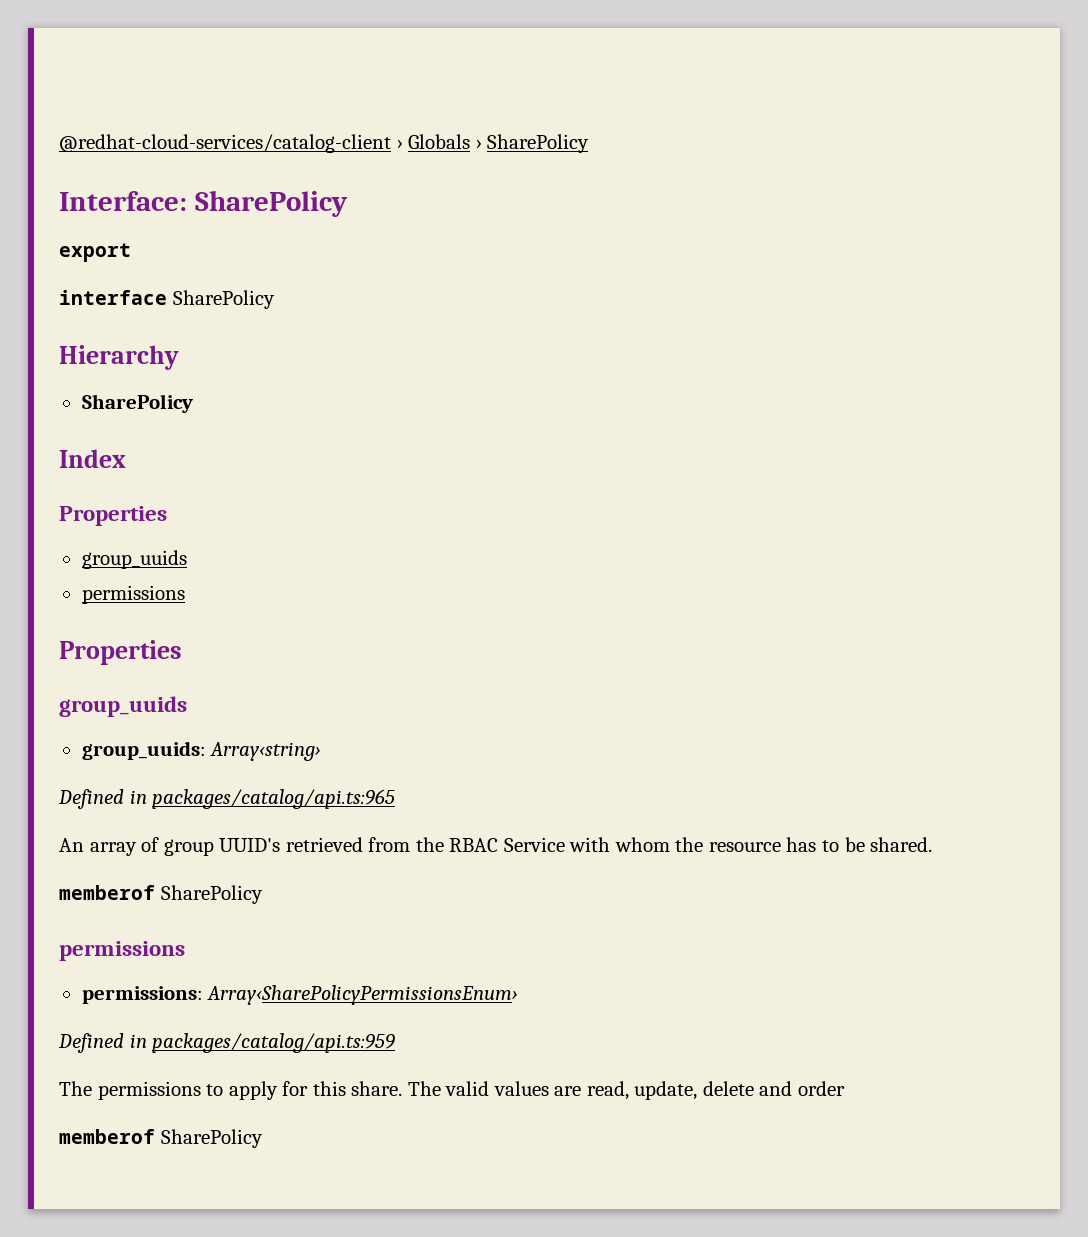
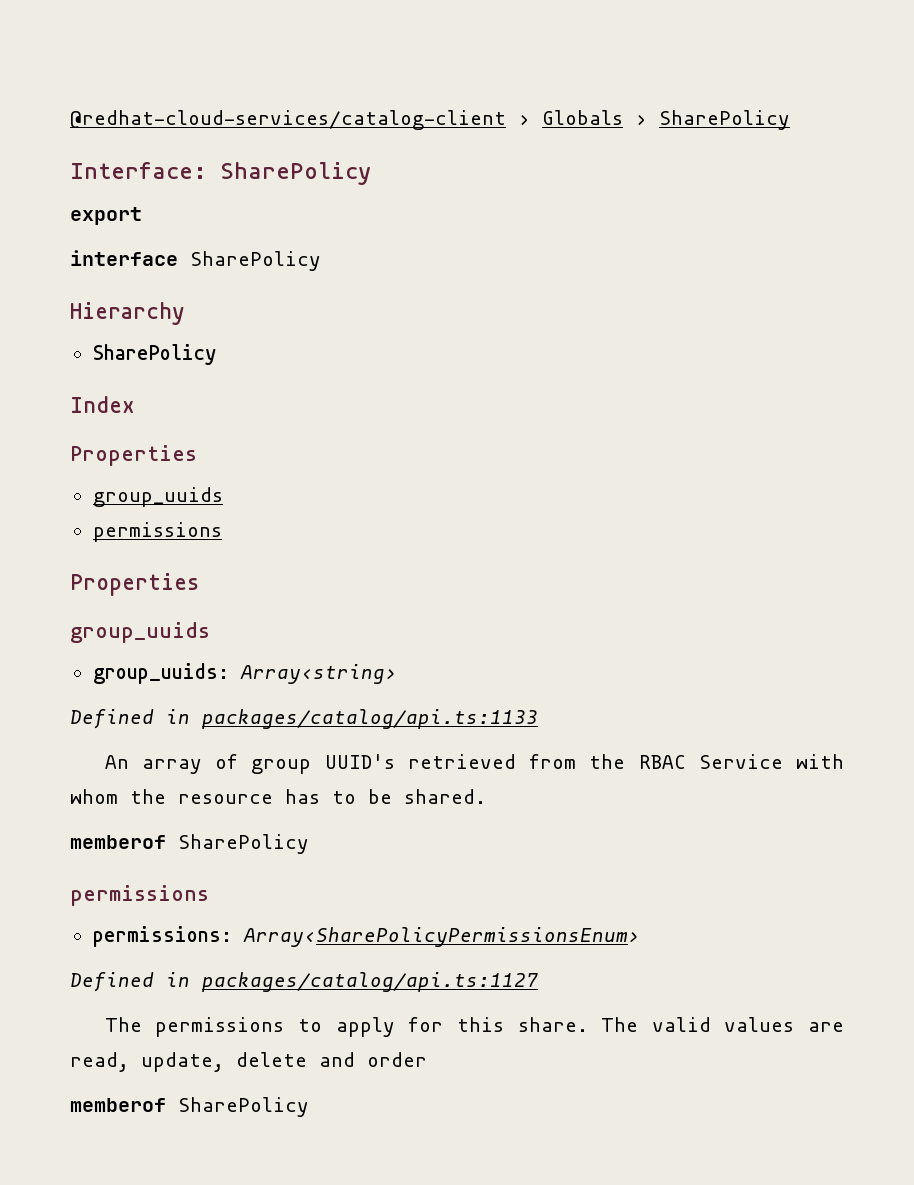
[152,789,396,809] packages/catalog/api.ts:965 -> [202,709,538,729] packages/catalog/api.ts:1133
[152,1033,396,1053] packages/catalog/api.ts:959 -> [202,972,538,992] packages/catalog/api.ts:1127

